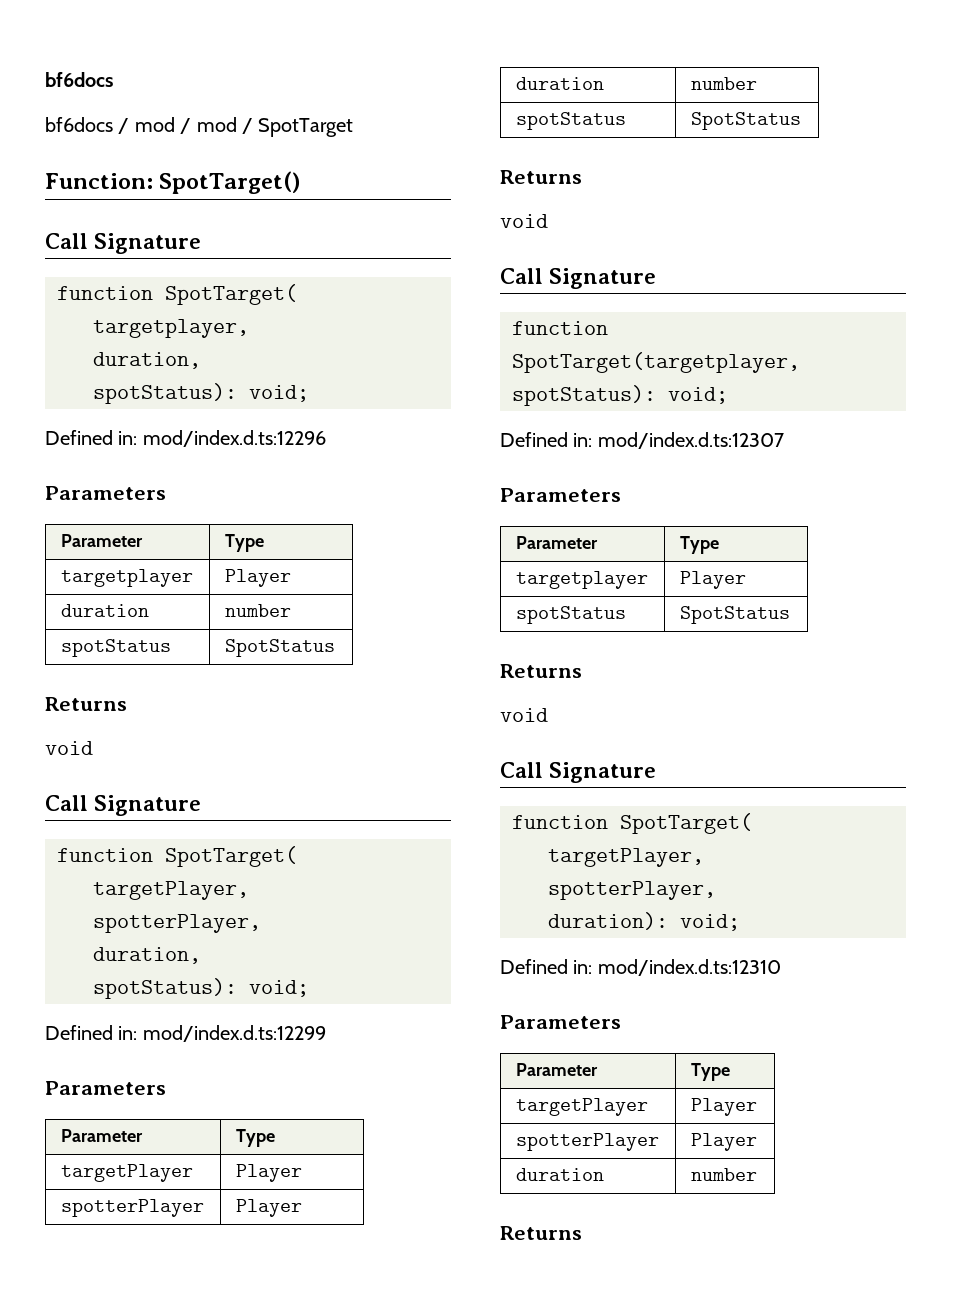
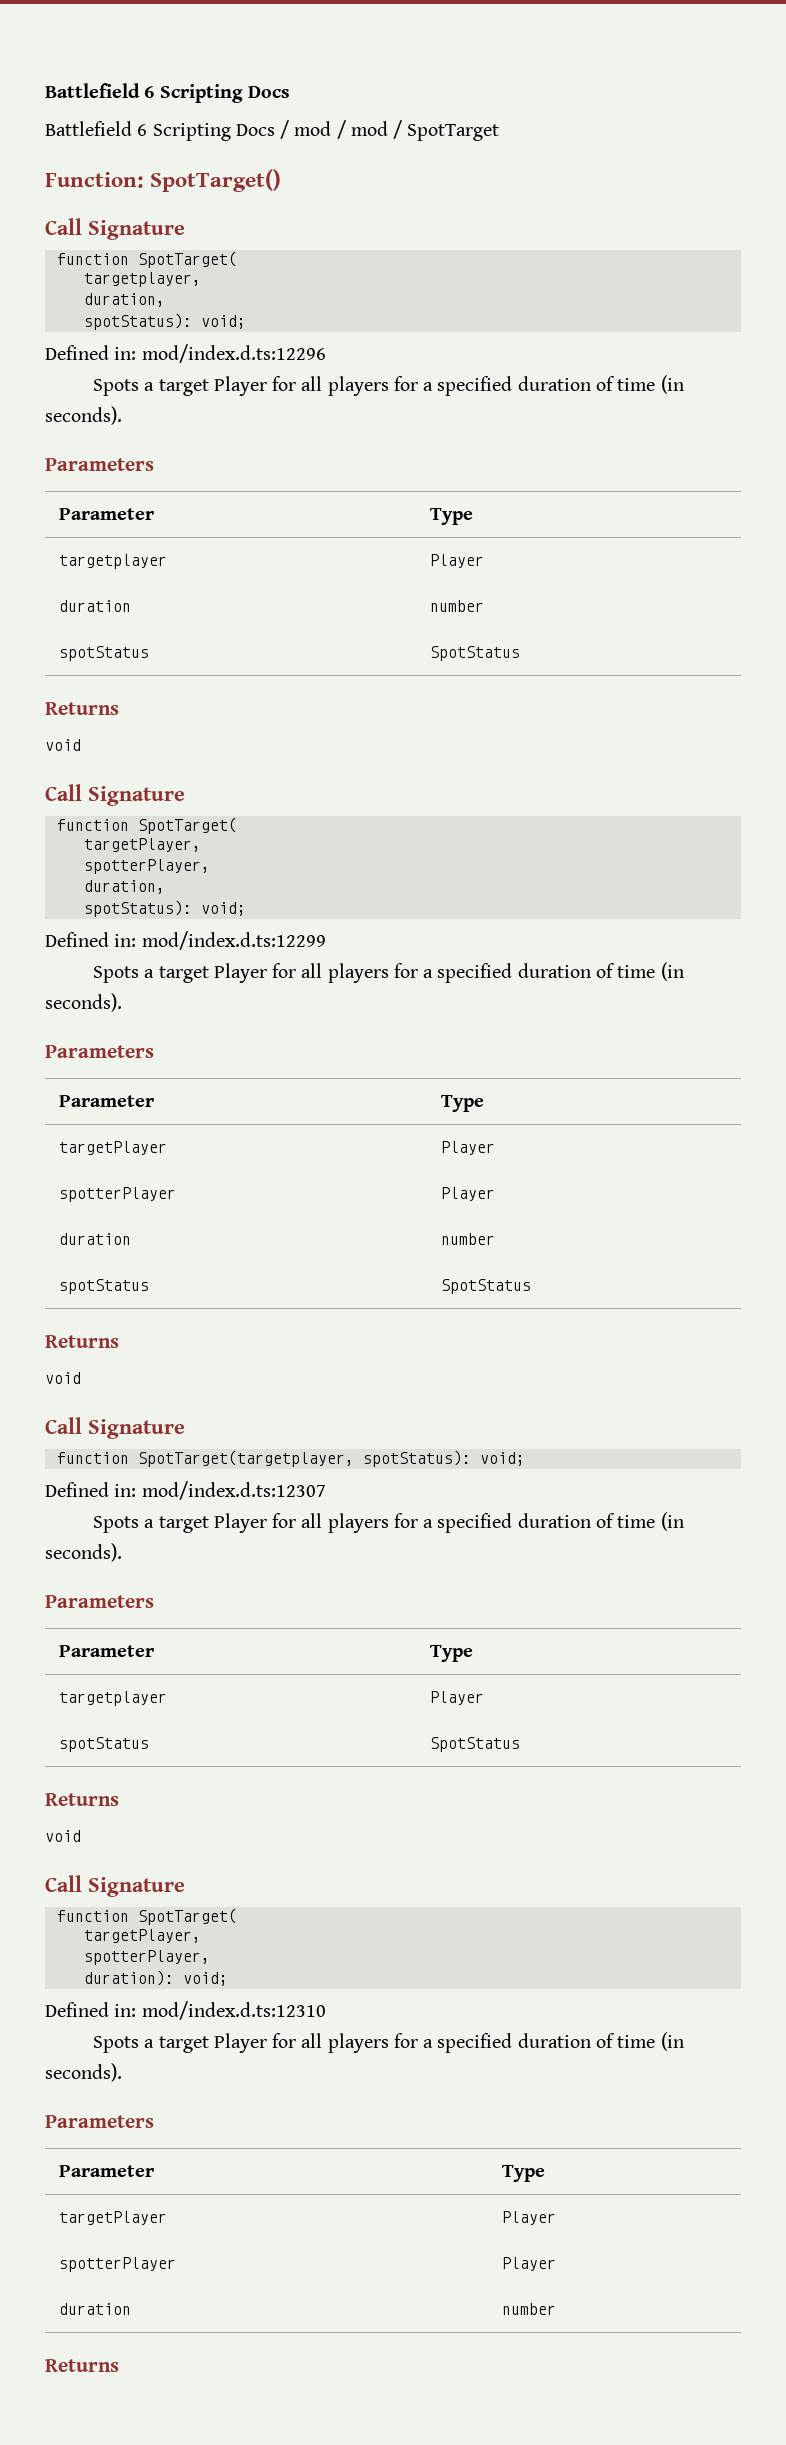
[45,72,113,87] [45,117,113,132] bf6docs // bf6docs -> [45,83,290,103] [45,121,275,141] Battlefield 6 Scripting Docs // Battlefield 6 Scripting Docs
(326, 438) none -> [93,375,684,396] [45,406,122,425] // Spots a target Player for all players for a specified duration of time (in seconds).
(326, 1033) none -> [93,962,684,983] [45,993,122,1012] // Spots a target Player for all players for a specified duration of time (in seconds).
(784, 440) none -> [93,1512,684,1533] [45,1543,122,1562] // Spots a target Player for all players for a specified duration of time (in seconds).
(781, 967) none -> [93,2032,684,2053] [45,2063,122,2082] // Spots a target Player for all players for a specified duration of time (in seconds).

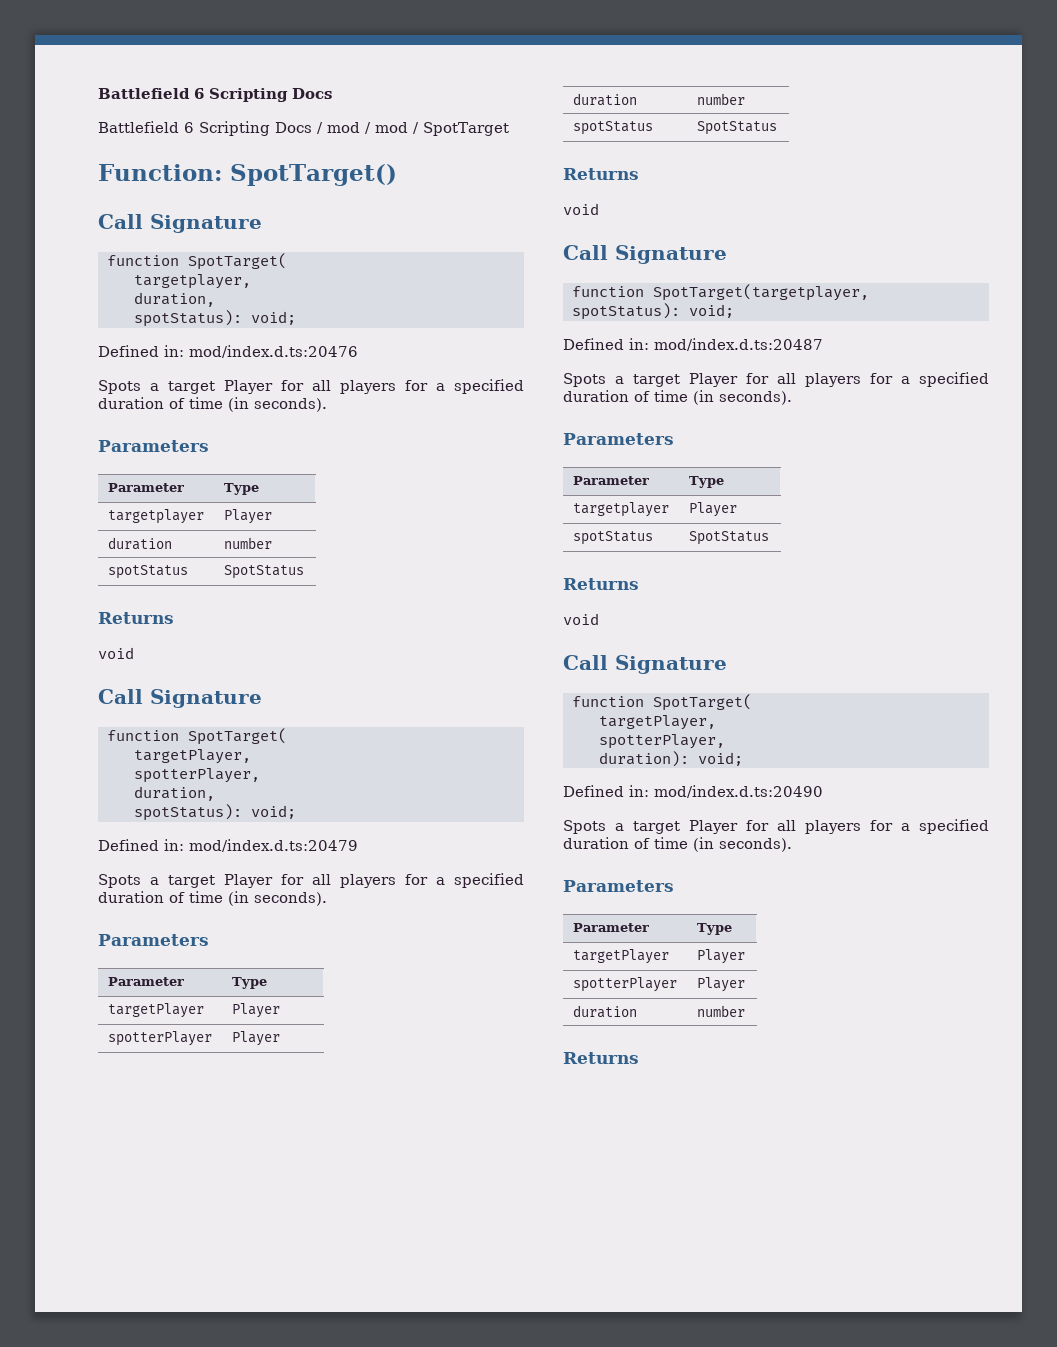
[141,344,326,363] mod/index.d.ts:12296 -> [189,345,358,358] mod/index.d.ts:20476
[141,931,326,950] mod/index.d.ts:12299 -> [189,839,358,852] mod/index.d.ts:20479
[141,1481,326,1500] mod/index.d.ts:12307 -> [654,338,823,351] mod/index.d.ts:20487
[141,2001,326,2020] mod/index.d.ts:12310 -> [654,785,823,798] mod/index.d.ts:20490

